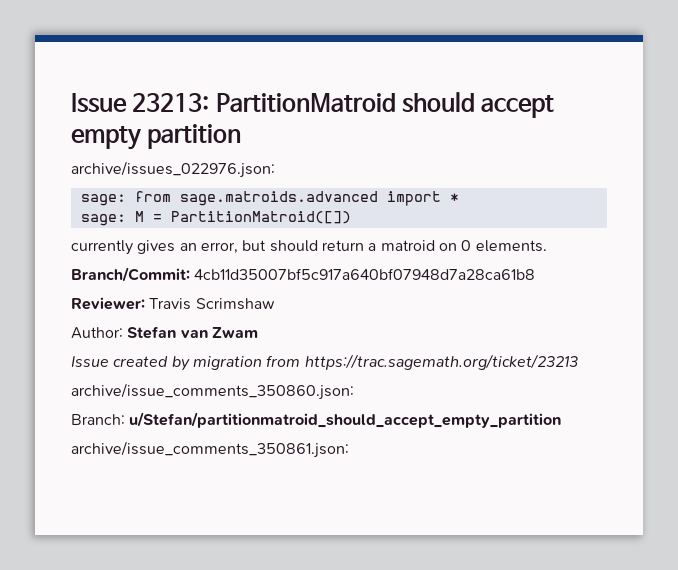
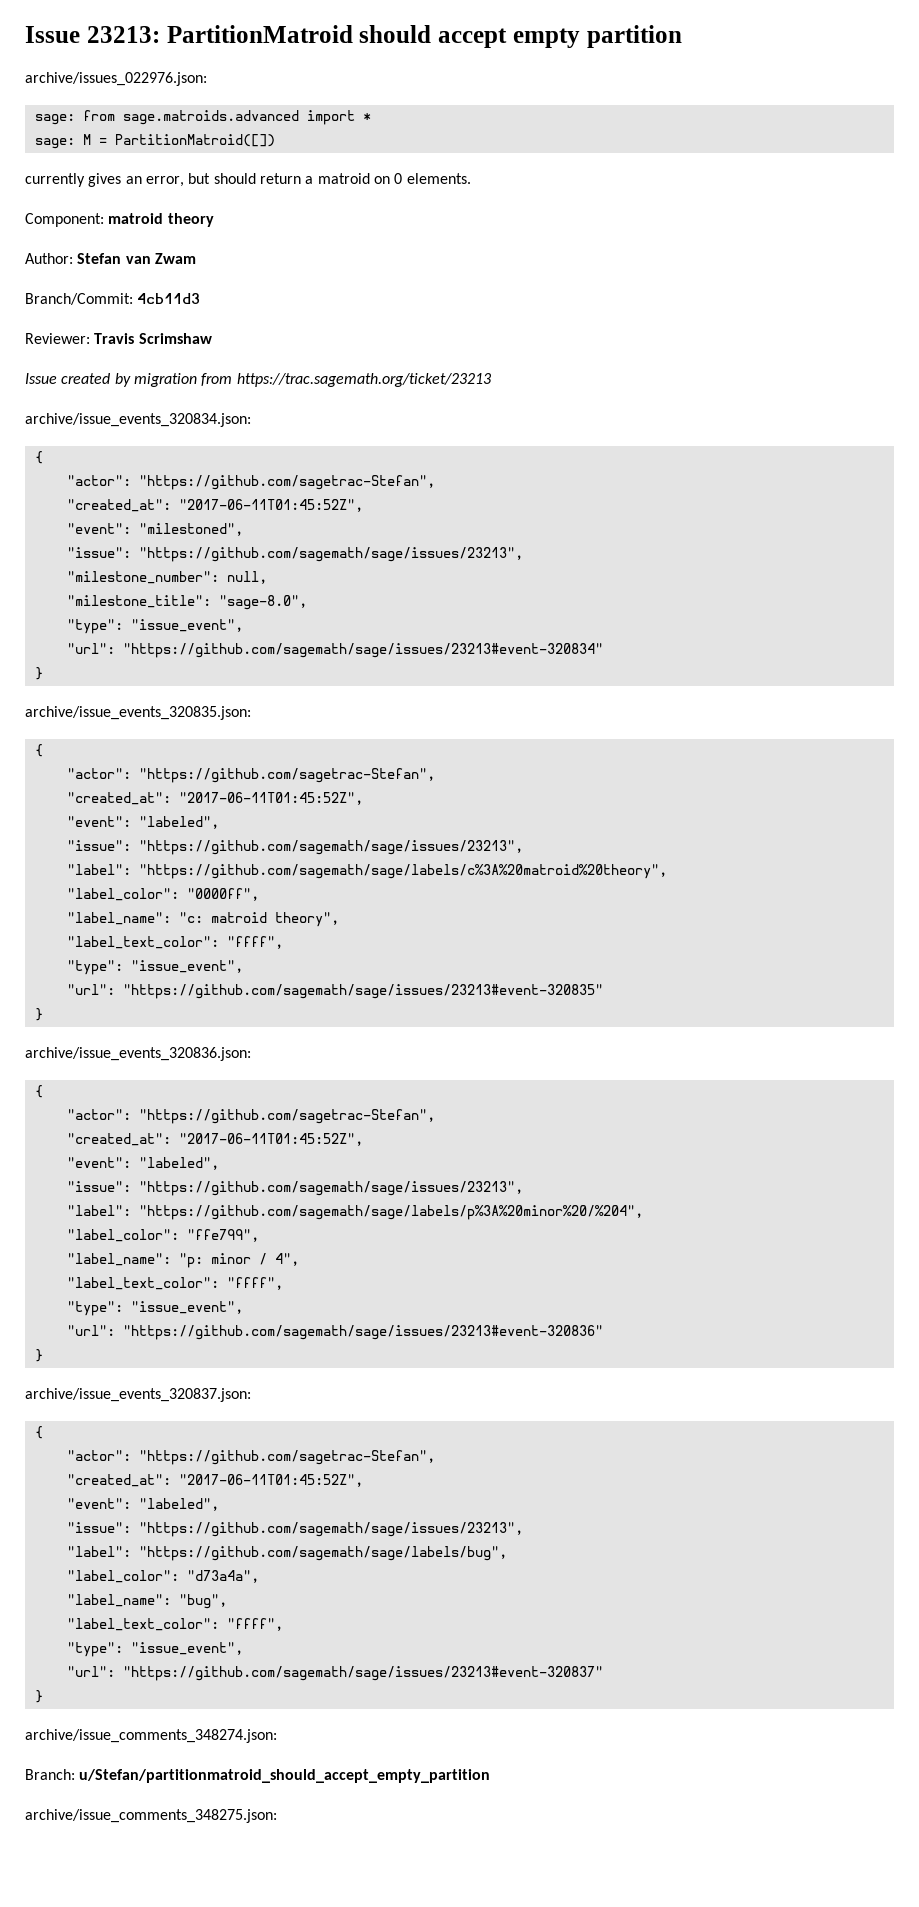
[71,267,536,282] [71,297,275,310] Branch/Commit: 4cb11d35007bf5c917a640bf07948d7a28ca61b8 // Reviewer: Travis Scrimshaw -> [25,213,214,227] Component: matroid theory
(258, 332) none -> [25,293,201,305] [25,333,212,344] // Branch/Commit: 4cb11d3 // Reviewer: Travis Scrimshaw
[71,383,354,400] archive/issue_comments_350860.json: -> [25,413,251,427] [34,451,43,464] [66,475,435,490] [66,499,363,512] [66,523,243,536] [66,547,523,562] [66,571,267,584] [66,595,307,610] [66,619,243,634] [66,643,603,658] [34,667,43,680] [25,706,251,720] [34,744,43,757] [66,768,435,783] [66,792,363,805] [66,816,219,829] [66,840,523,855] [66,864,667,879] [66,888,259,901] [66,912,339,927] [66,936,283,949] [66,960,243,975] [66,984,603,999] [34,1008,43,1021] [25,1047,251,1061] [34,1085,43,1098] [66,1109,435,1124] [66,1133,363,1146] [66,1157,219,1170] [66,1181,523,1196] [66,1205,643,1220] [66,1229,259,1242] [66,1253,299,1268] [66,1277,283,1290] [66,1301,243,1316] [66,1325,603,1340] [34,1349,43,1362] [25,1388,251,1402] [34,1426,43,1439] [66,1450,435,1465] [66,1474,363,1487] [66,1498,219,1511] [66,1522,523,1537] [66,1546,507,1561] [66,1570,259,1583] [66,1594,227,1609] [66,1618,283,1631] [66,1642,243,1657] [66,1666,603,1681] [34,1690,43,1703] [25,1729,277,1743] archive/issue_events_320834.json: // { // "actor": "https://github.com/sagetrac-Stefan", // "created_at": "2017-06-11T01:45:52Z", // "event": "milestoned", // "issue": "https://github.com/sagemath/sage/issues/23213", // "milestone_number": null, // "milestone_title": "sage-8.0", // "type": "issue_event", // "url": "https://github.com/sagemath/sage/issues/23213#event-320834" // } // archive/issue_events_320835.json: // { // "actor": "https://github.com/sagetrac-Stefan", // "created_at": "2017-06-11T01:45:52Z", // "event": "labeled", // "issue": "https://github.com/sagemath/sage/issues/23213", // "label": "https://github.com/sagemath/sage/labels/c%3A%20matroid%20theory", // "label_color": "0000ff", // "label_name": "c: matroid theory", // "label_text_color": "ffff", // "type": "issue_event", // "url": "https://github.com/sagemath/sage/issues/23213#event-320835" // } // archive/issue_events_320836.json: // { // "actor": "https://github.com/sagetrac-Stefan", // "created_at": "2017-06-11T01:45:52Z", // "event": "labeled", // "issue": "https://github.com/sagemath/sage/issues/23213", // "label": "https://github.com/sagemath/sage/labels/p%3A%20minor%20/%204", // "label_color": "ffe799", // "label_name": "p: minor / 4", // "label_text_color": "ffff", // "type": "issue_event", // "url": "https://github.com/sagemath/sage/issues/23213#event-320836" // } // archive/issue_events_320837.json: // { // "actor": "https://github.com/sagetrac-Stefan", // "created_at": "2017-06-11T01:45:52Z", // "event": "labeled", // "issue": "https://github.com/sagemath/sage/issues/23213", // "label": "https://github.com/sagemath/sage/labels/bug", // "label_color": "d73a4a", // "label_name": "bug", // "label_text_color": "ffff", // "type": "issue_event", // "url": "https://github.com/sagemath/sage/issues/23213#event-320837" // } // archive/issue_comments_348274.json:
[71,441,349,458] archive/issue_comments_350861.json: -> [25,1809,277,1823] archive/issue_comments_348275.json:

